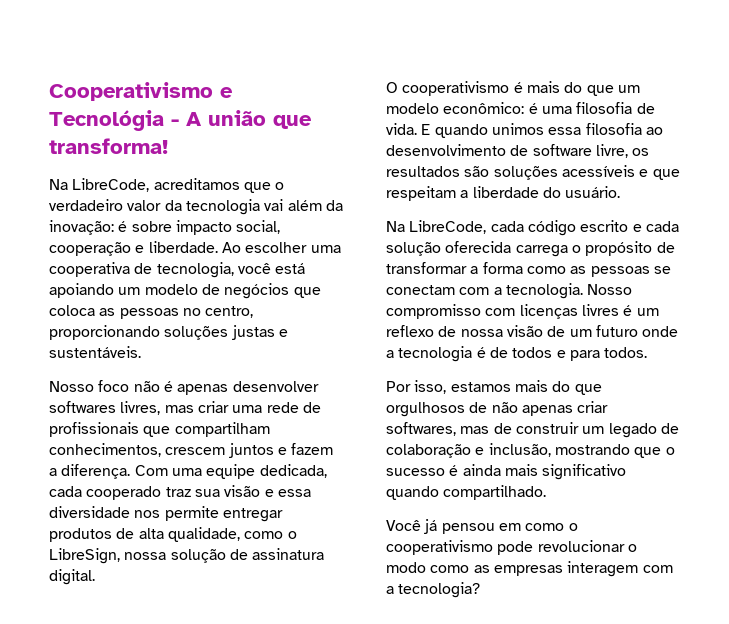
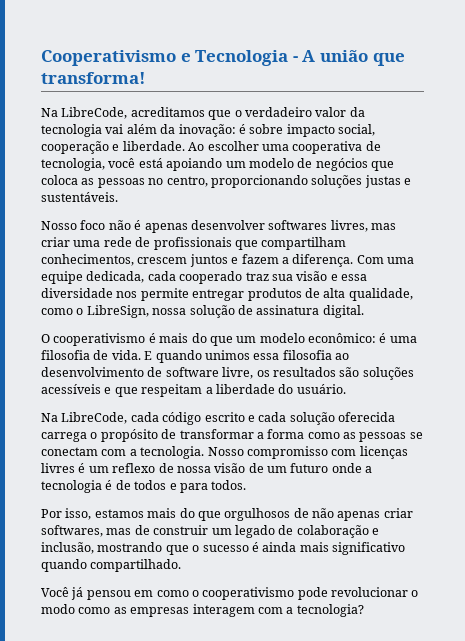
[49,110,164,131] Tecnológia -> [195,50,289,66] Tecnologia

